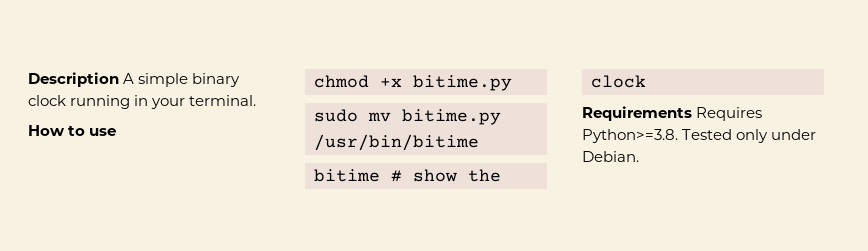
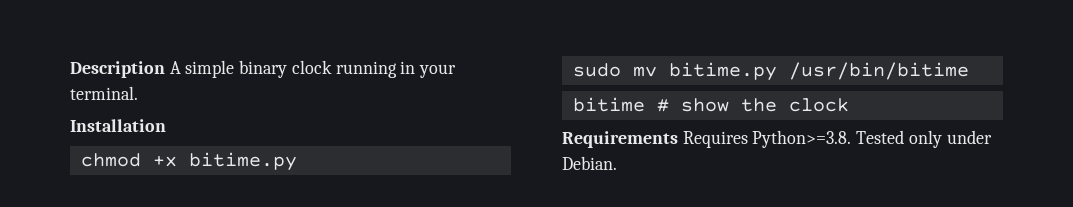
[28,125,117,136] How to use -> [70,119,166,132] Installation

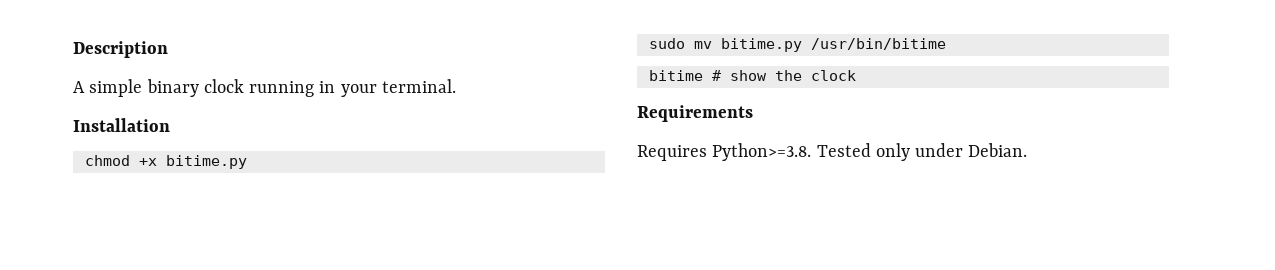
(165, 69) none -> (168, 49) //
(678, 139) none -> (753, 113) //

